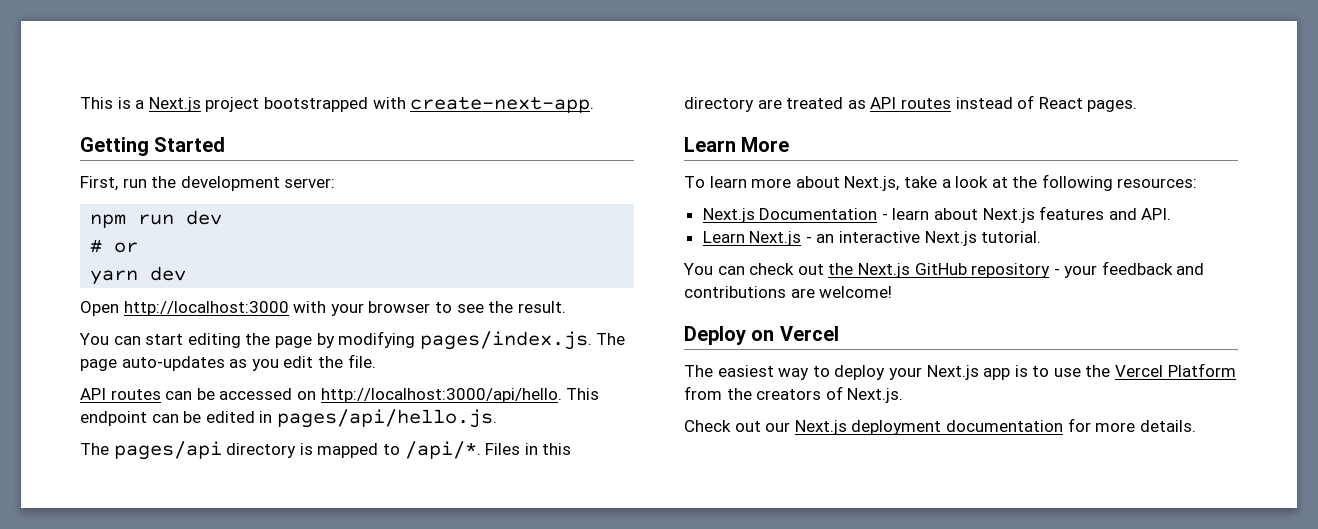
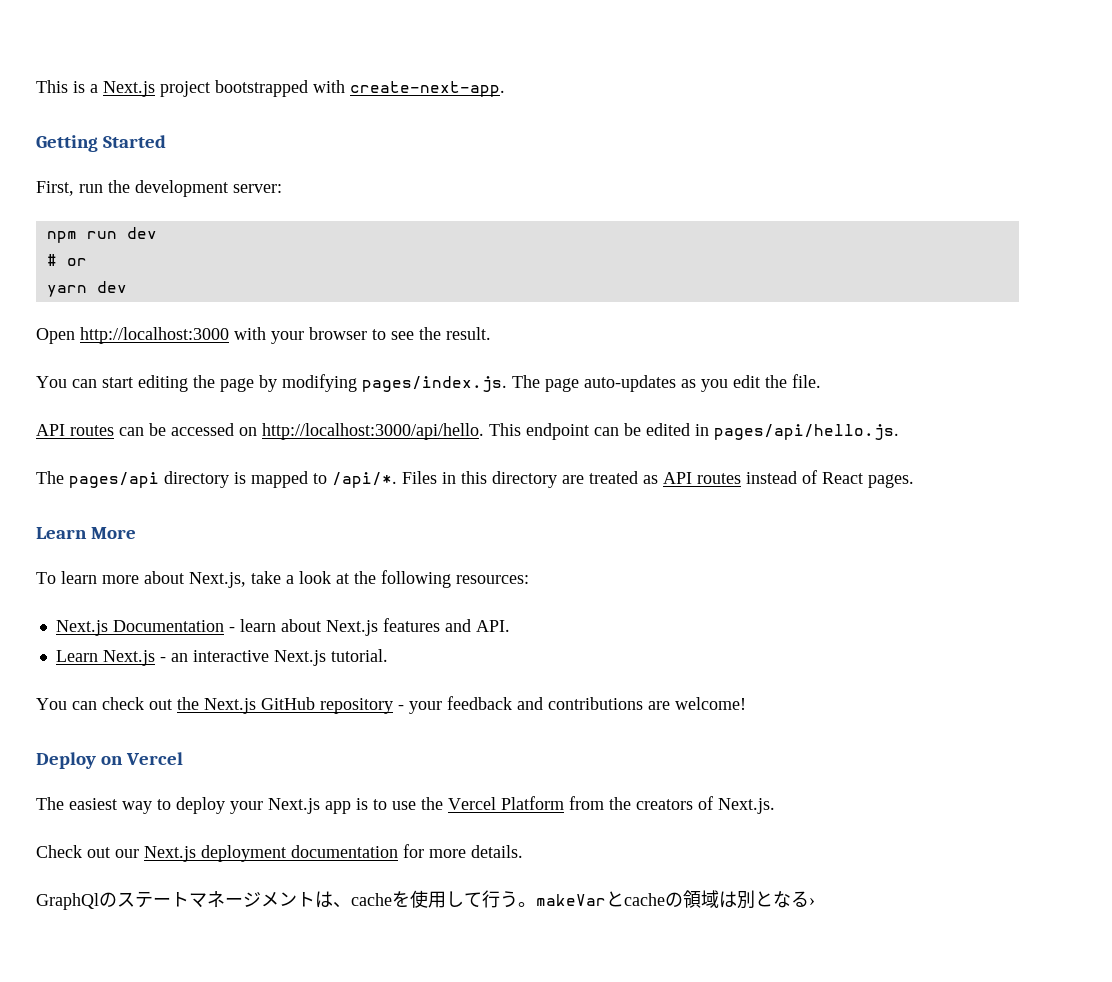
(1196, 426) none -> [36,890,815,910] // GraphQlのステートマネージメントは、cacheを使用して行う。makeVarとcacheの領域は別となる›

